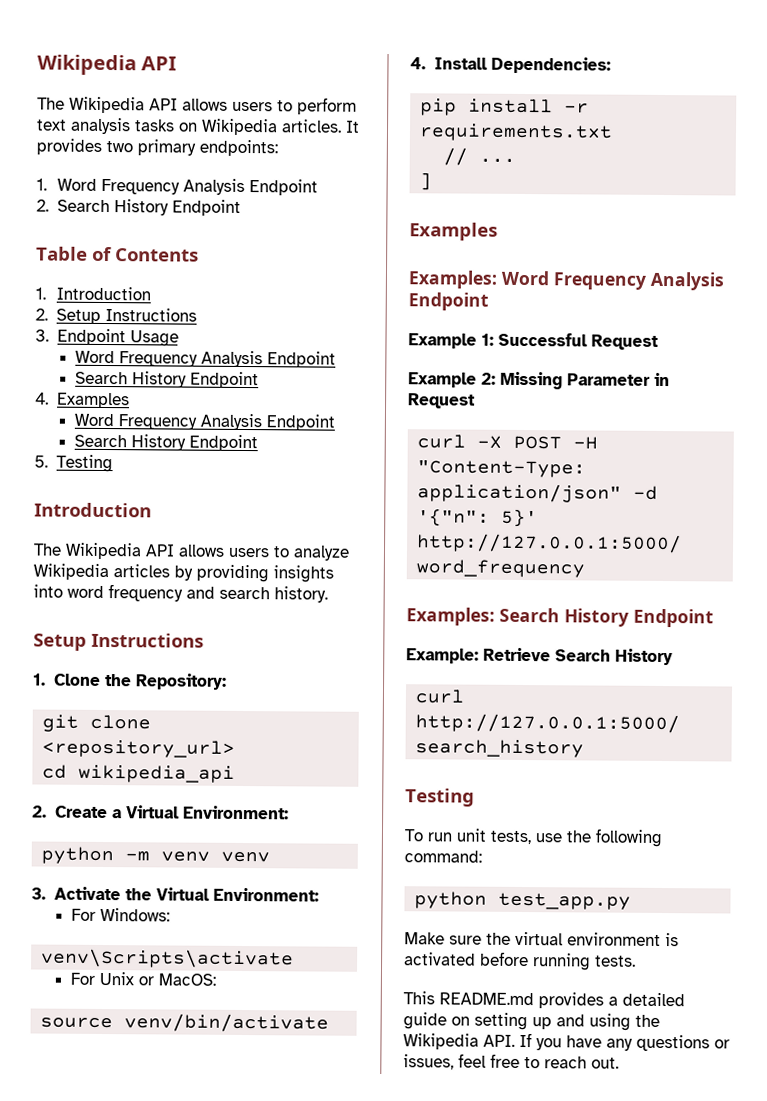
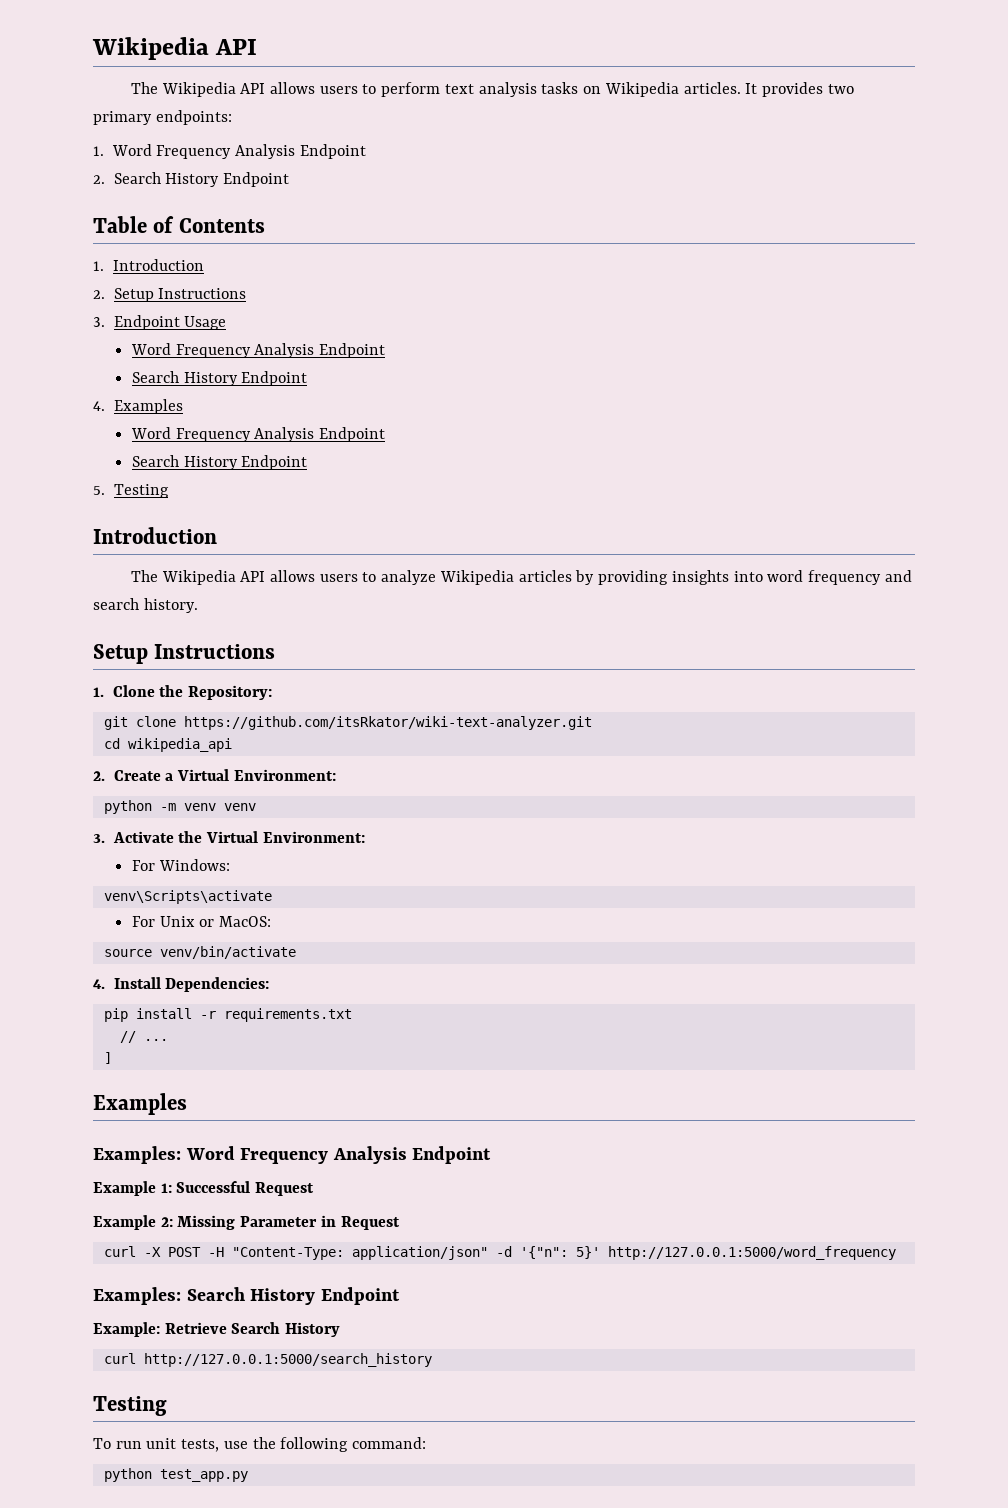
[42,739,236,758] <repository_url> -> [183,716,592,730] https://github.com/itsRkator/wiki-text-analyzer.git
[404,931,679,947] [404,951,636,971] [403,991,685,1009] [403,1012,660,1031] [403,1032,730,1052] [403,1053,619,1070] // Make sure the virtual environment is activated before running tests. // This README.md provides a detailed guide on setting up and using the Wikipedia API. If you have any questions or issues, feel free to reach out. -> (248, 1475) none

